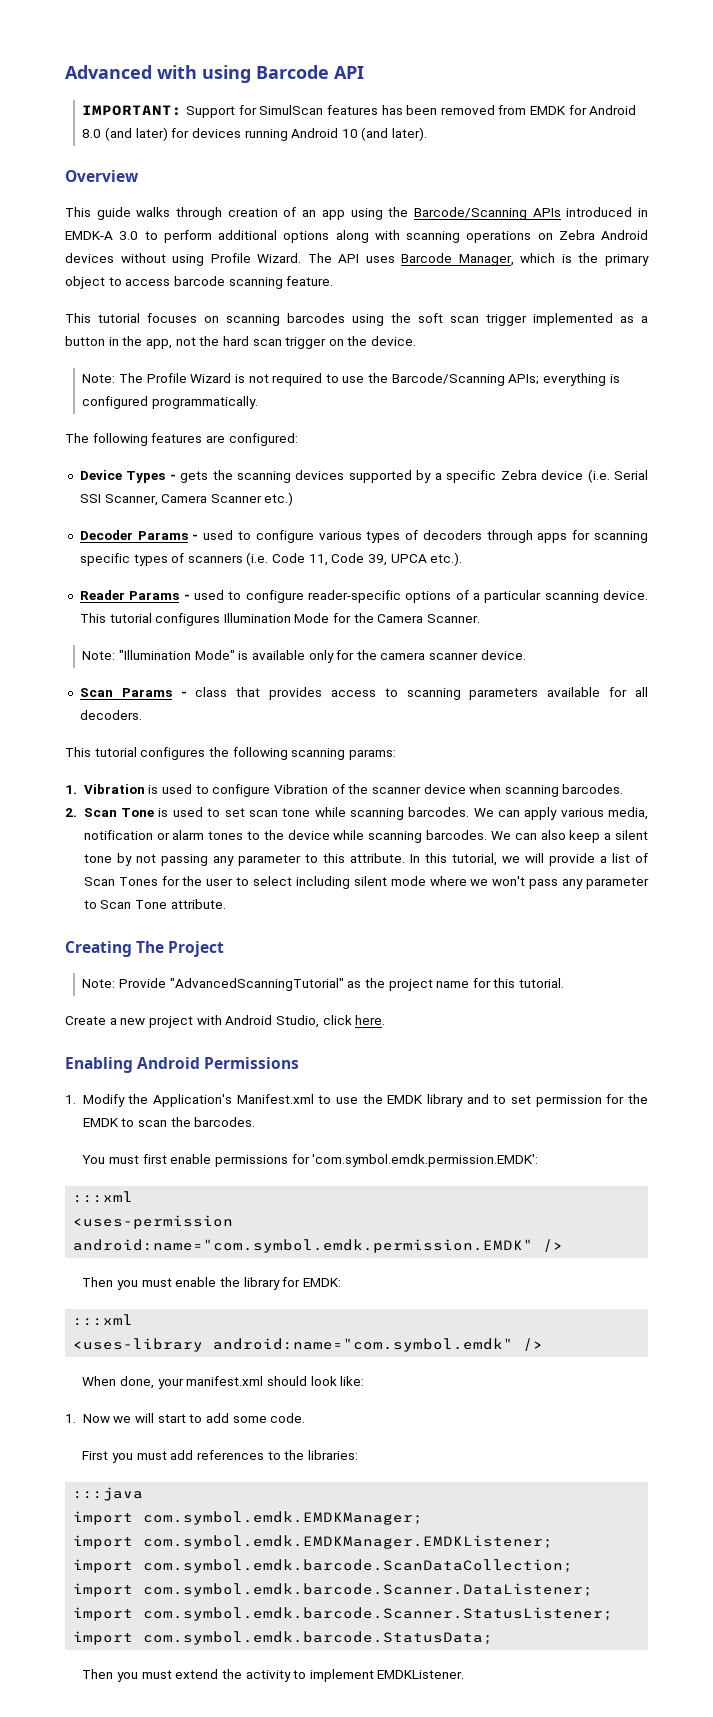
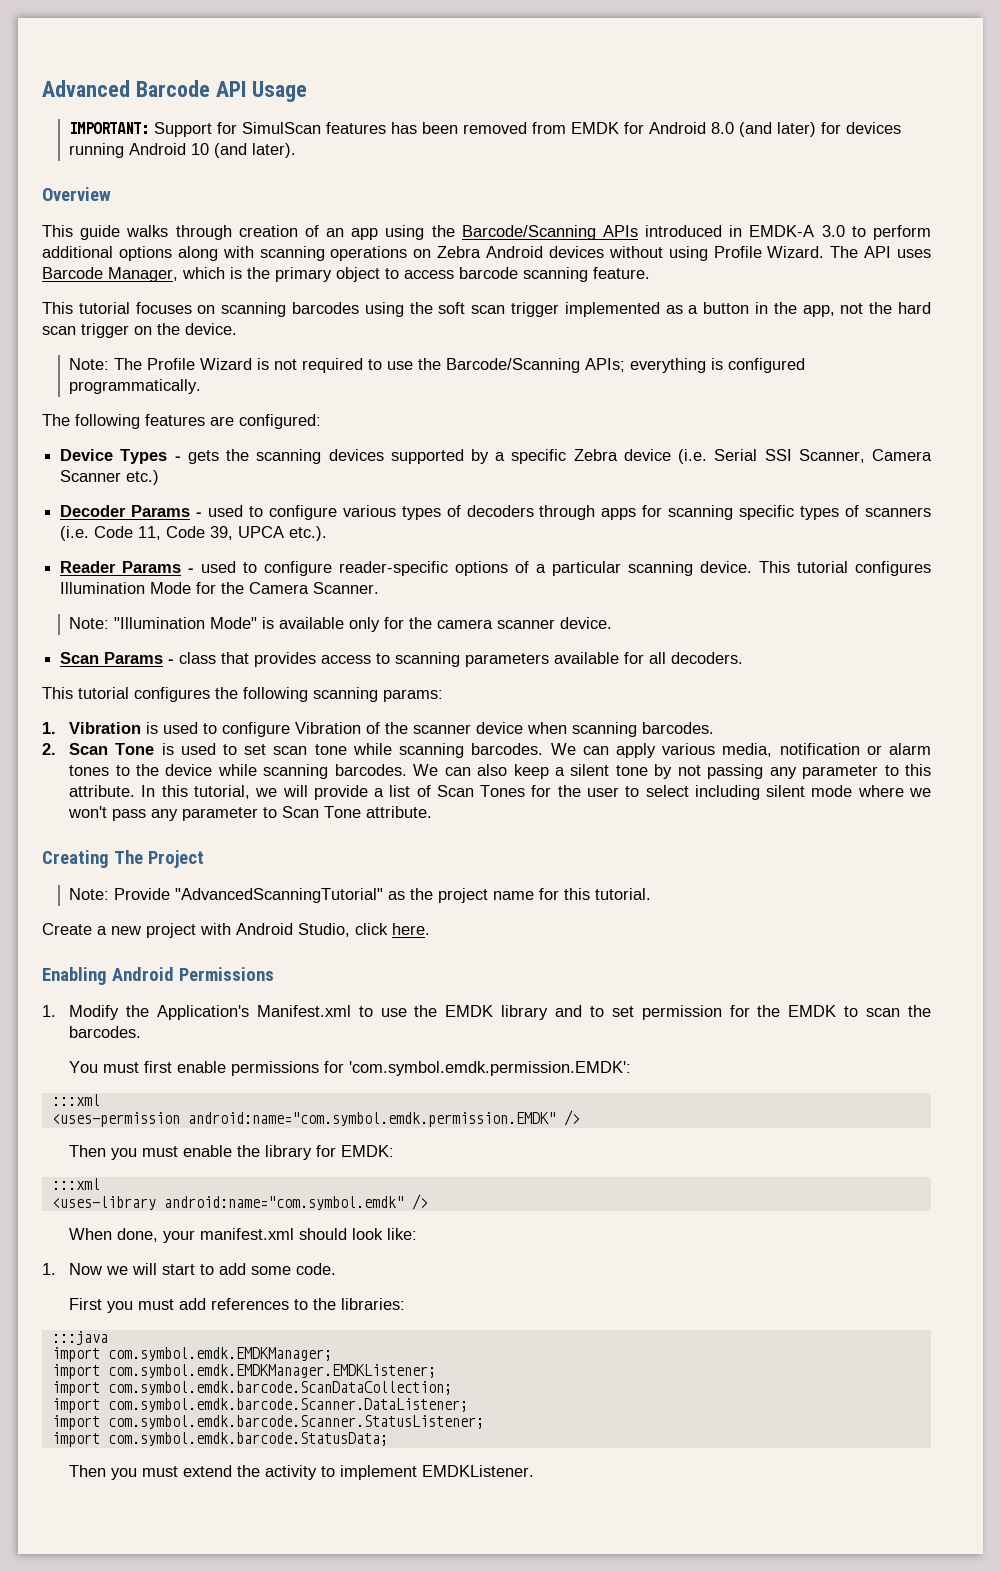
[157,65,251,83] with using -> (130, 88) none
(364, 72) none -> [251,81,307,102] Usage

